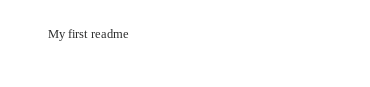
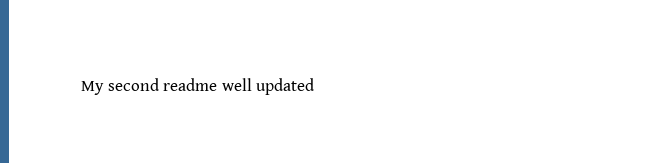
[68,29,129,38] first readme -> [107,78,315,95] second readme well updated

